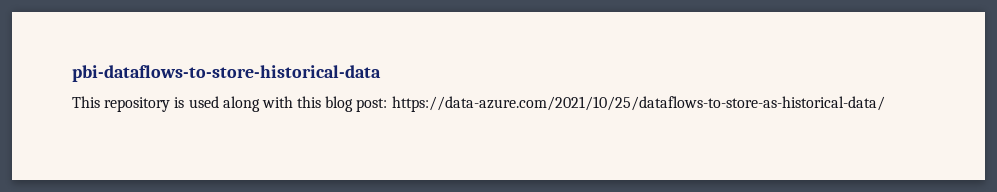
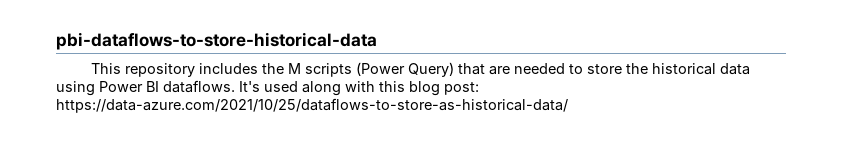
[174,97,185,108] is -> [199,62,751,77] [56,80,260,96] includes the M scripts (Power Query) that are needed to store the historical data using Power BI dataflows. It's

